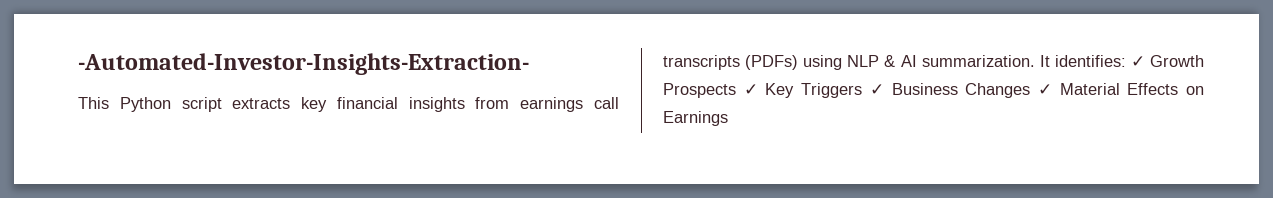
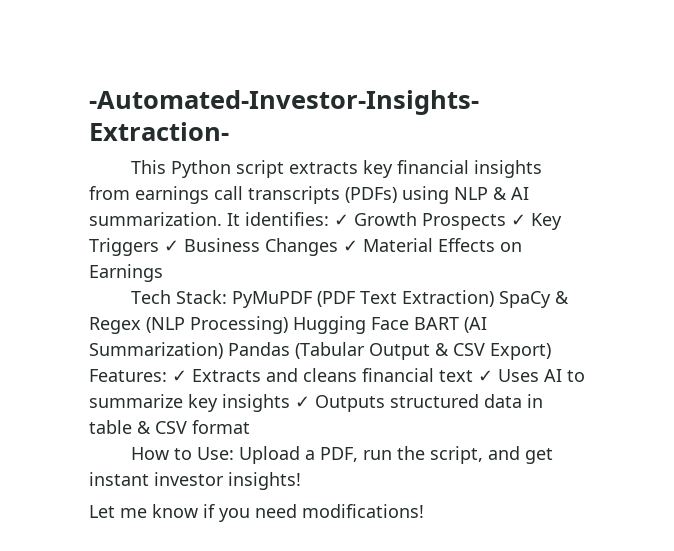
(728, 118) none -> [130,290,569,308] [89,316,487,334] [89,342,551,360] [89,368,585,382] [89,394,543,412] [89,420,250,434] [130,446,553,464] [89,472,301,490] [89,504,424,522] // Tech Stack: PyMuPDF (PDF Text Extraction) SpaCy & Regex (NLP Processing) Hugging Face BART (AI Summarization) Pandas (Tabular Output & CSV Export) Features: ✓ Extracts and cleans financial text ✓ Uses AI to summarize key insights ✓ Outputs structured data in table & CSV format // How to Use: Upload a PDF, run the script, and get instant investor insights! // Let me know if you need modifications!

